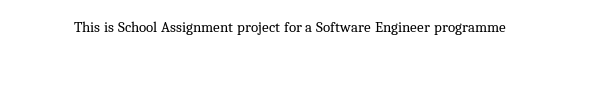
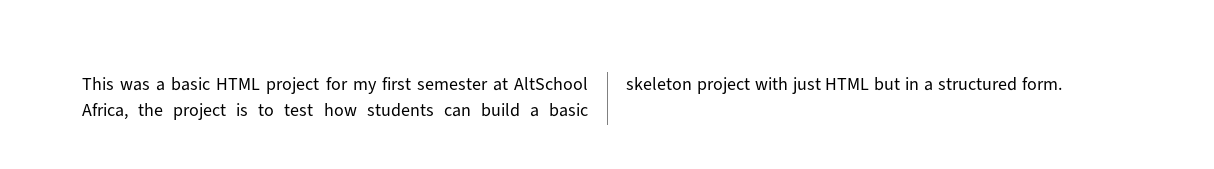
[103,21,507,35] is School Assignment project for a Software Engineer programme -> [120,77,589,94] [82,103,589,120] [626,77,1062,94] was a basic HTML project for my first semester at AltSchool Africa, the project is to test how students can build a basic skeleton project with just HTML but in a structured form.

